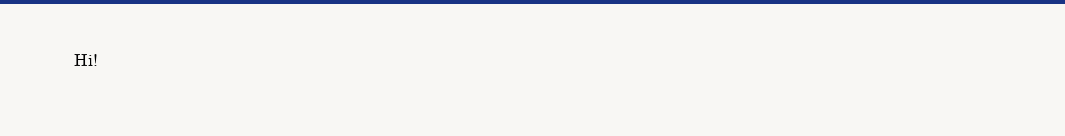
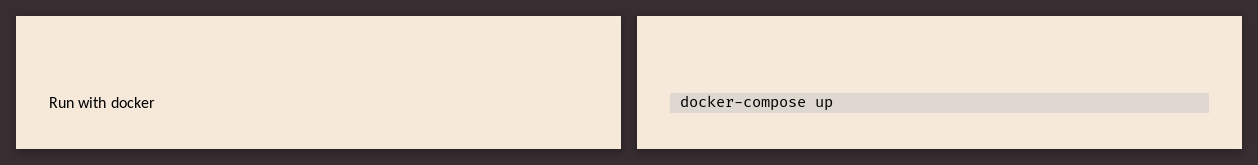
[74,54,98,66] Hi! -> [49,97,155,108] [679,95,833,111] Run with docker // docker-compose up

